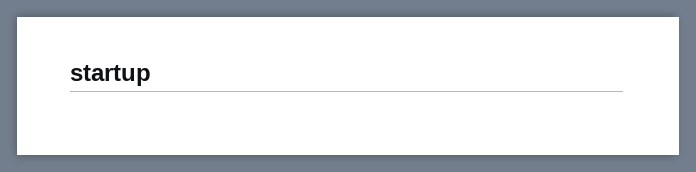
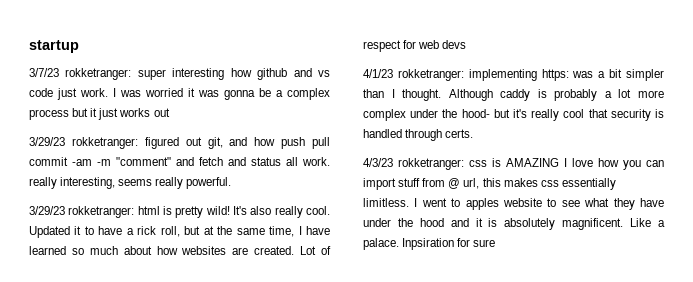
(151, 75) none -> [29,68,330,80] [29,88,330,100] [29,108,170,120] [29,137,330,149] [29,157,330,166] [29,177,232,189] [29,206,331,218] [29,226,330,238] [29,246,331,255] [363,40,467,52] [363,69,664,81] [363,89,664,101] [363,109,664,121] [363,129,474,141] [363,158,664,170] [363,178,616,190] [363,198,664,210] [363,218,665,230] [363,238,496,250] // 3/7/23 rokketranger: super interesting how github and vs code just work. I was worried it was gonna be a complex process but it just works out // 3/29/23 rokketranger: figured out git, and how push pull commit -am -m "comment" and fetch and status all work. really interesting, seems really powerful. // 3/29/23 rokketranger: html is pretty wild! It's also really cool. Updated it to have a rick roll, but at the same time, I have learned so much about how websites are created. Lot of respect for web devs // 4/1/23 rokketranger: implementing https: was a bit simpler than I thought. Although caddy is probably a lot more complex under the hood- but it's really cool that security is handled through certs. // 4/3/23 rokketranger: css is AMAZING I love how you can import stuff from @ url, this makes css essentially limitless. I went to apples website to see what they have under the hood and it is absolutely magnificent. Like a palace. Inpsiration for sure

